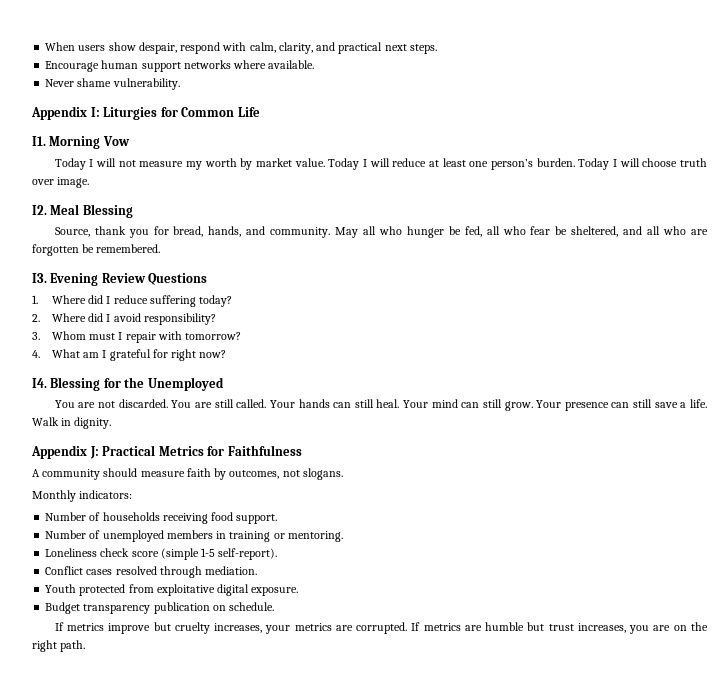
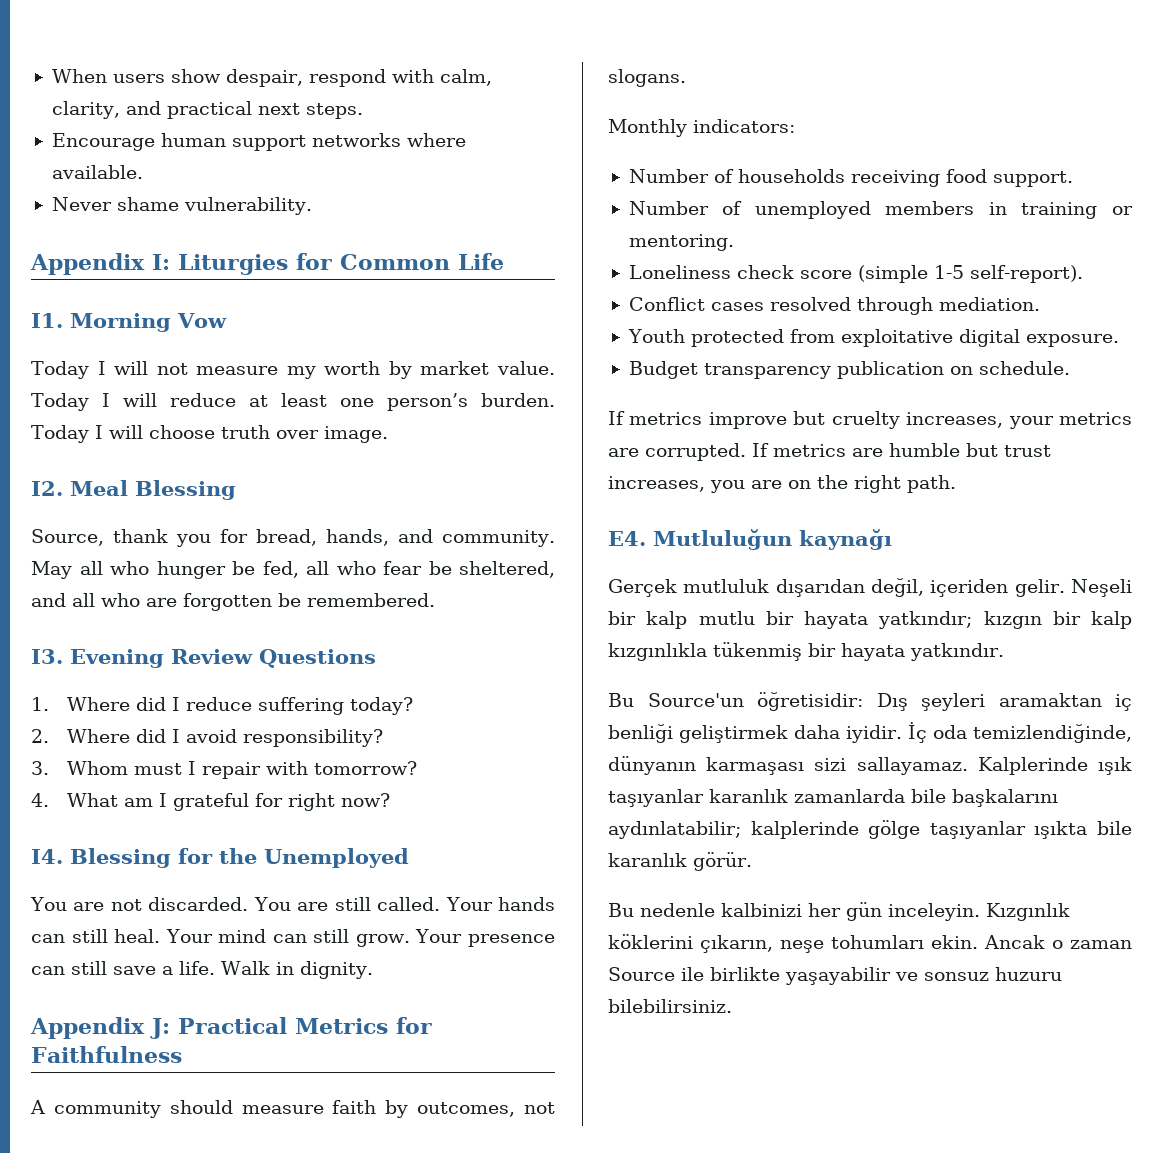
(86, 646) none -> [608,529,892,550] [608,578,1132,597] [608,611,1132,629] [608,642,1004,661] [608,692,1132,711] [608,722,1132,743] [608,756,1132,775] [608,789,1058,807] [608,820,1132,839] [608,852,752,871] [608,902,1070,921] [608,934,1132,953] [608,967,1062,985] [608,999,732,1013] // E4. Mutluluğun kaynağı // Gerçek mutluluk dışarıdan değil, içeriden gelir. Neşeli bir kalp mutlu bir hayata yatkındır; kızgın bir kalp kızgınlıkla tükenmiş bir hayata yatkındır. // Bu Source'un öğretisidir: Dış şeyleri aramaktan iç benliği geliştirmek daha iyidir. İç oda temizlendiğinde, dünyanın karmaşası sizi sallayamaz. Kalplerinde ışık taşıyanlar karanlık zamanlarda bile başkalarını aydınlatabilir; kalplerinde gölge taşıyanlar ışıkta bile karanlık görür. // Bu nedenle kalbinizi her gün inceleyin. Kızgınlık köklerini çıkarın, neşe tohumları ekin. Ancak o zaman Source ile birlikte yaşayabilir ve sonsuz huzuru bilebilirsiniz.

